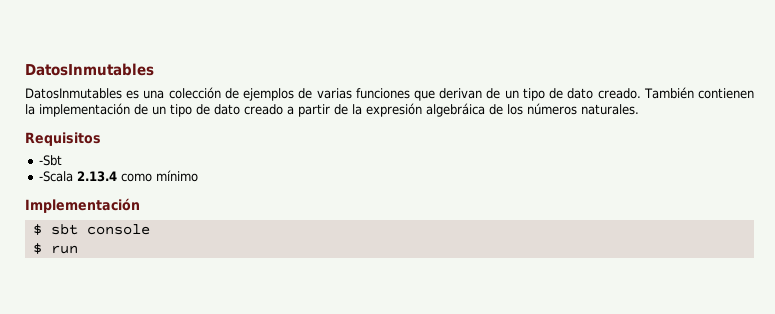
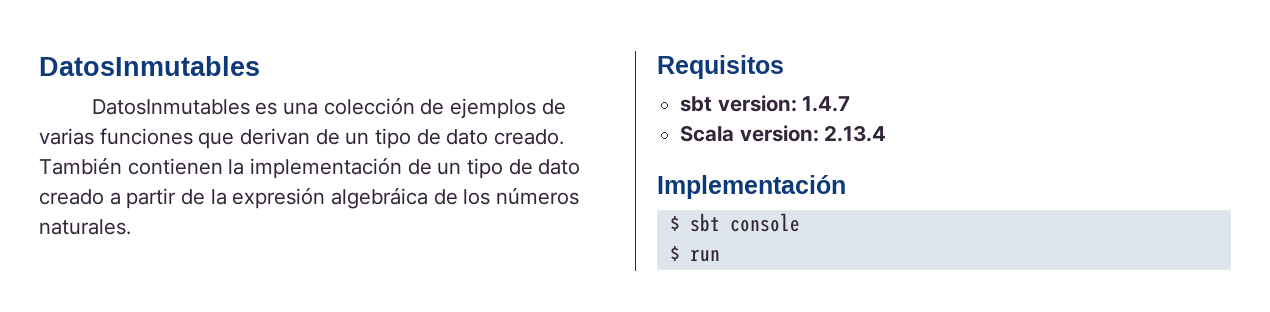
[38,155,62,166] [38,171,73,182] -Sbt // -Scala -> [680,95,851,112] [680,125,819,142] sbt version: 1.4.7 // Scala version:
[120,170,198,182] como mínimo -> (887, 133) none

